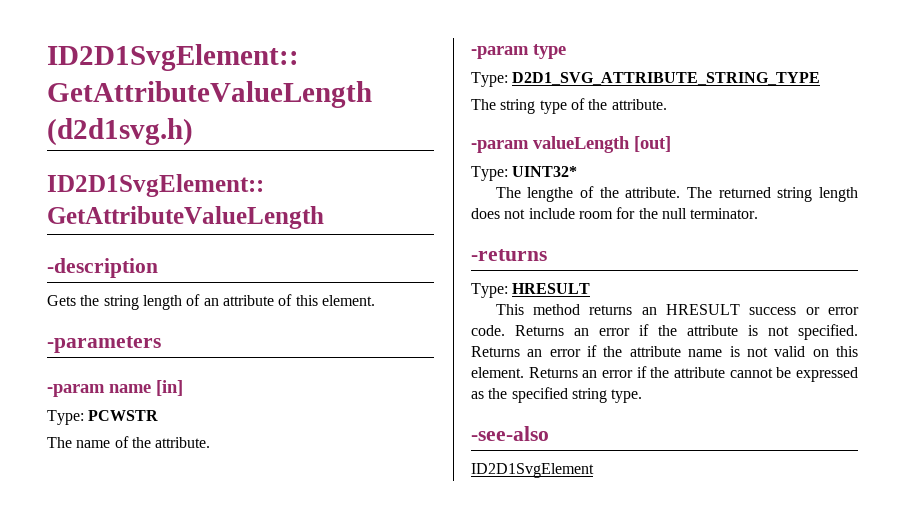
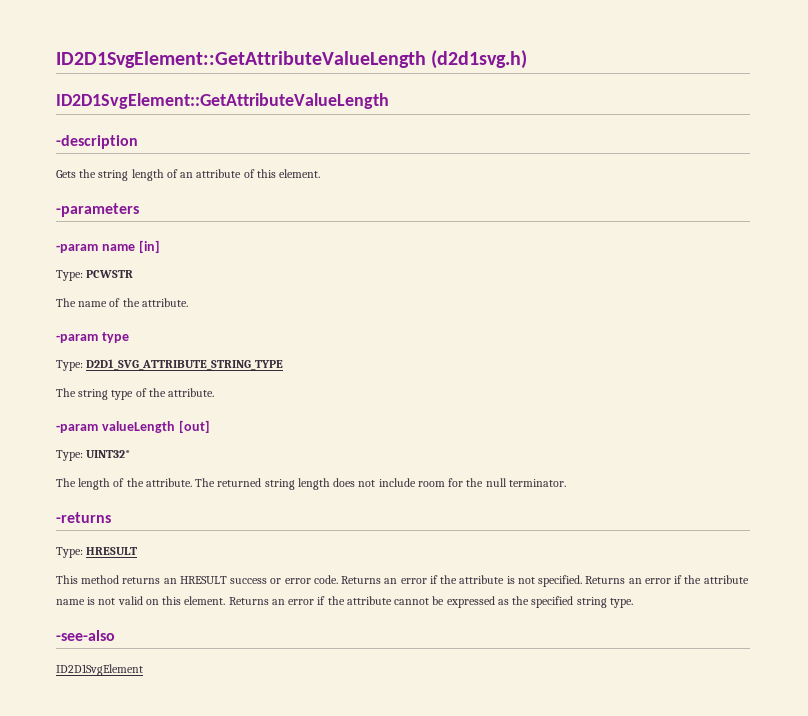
[527,187,574,202] lengthe -> [78,478,111,490] length

